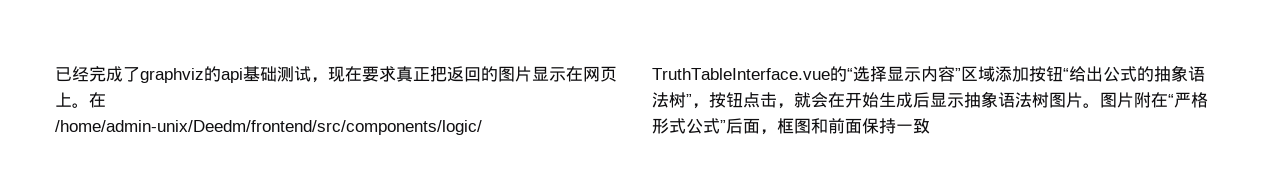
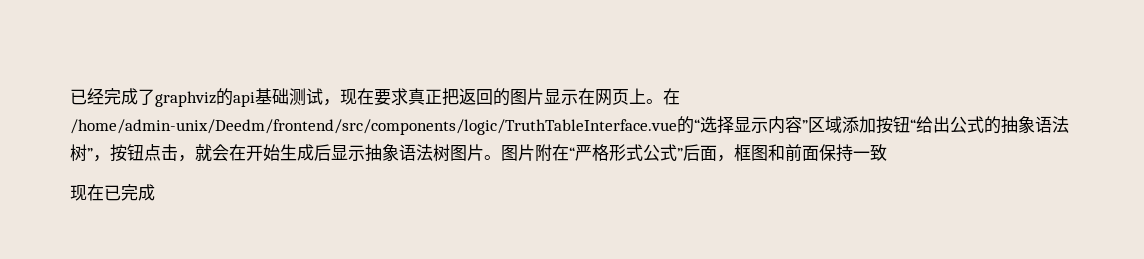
(930, 126) none -> [70,184,155,201] // 现在已完成

